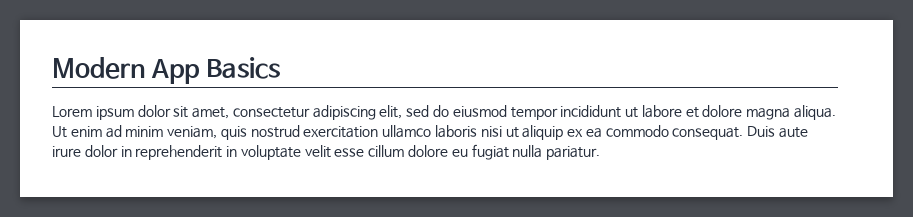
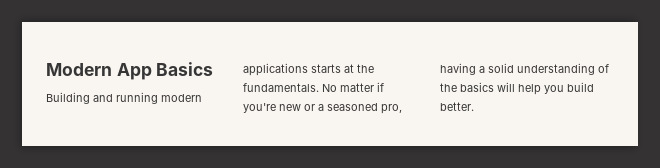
[52,105,837,120] [52,125,809,140] [52,144,601,160] Lorem ipsum dolor sit amet, consectetur adipiscing elit, sed do eiusmod tempor incididunt ut labore et dolore magna aliqua. Ut enim ad minim veniam, quis nostrud exercitation ullamco laboris nisi ut aliquip ex ea commodo consequat. Duis aute irure dolor in reprehenderit in voluptate velit esse cillum dolore eu fugiat nulla pariatur. -> [46,92,202,104] [243,63,374,76] [243,82,384,92] [243,103,402,114] [440,63,609,75] [440,82,594,95] [440,102,474,111] Building and running modern applications starts at the fundamentals. No matter if you're new or a seasoned pro, having a solid understanding of the basics will help you build better.

